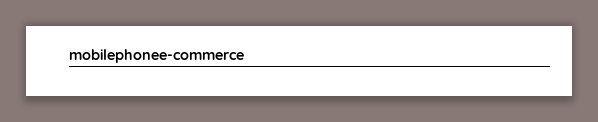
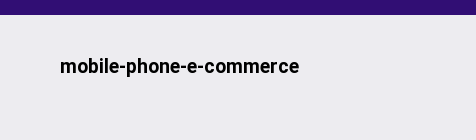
[69,49,244,63] mobilephonee-commerce -> [60,58,299,77] mobile-phone-e-commerce

